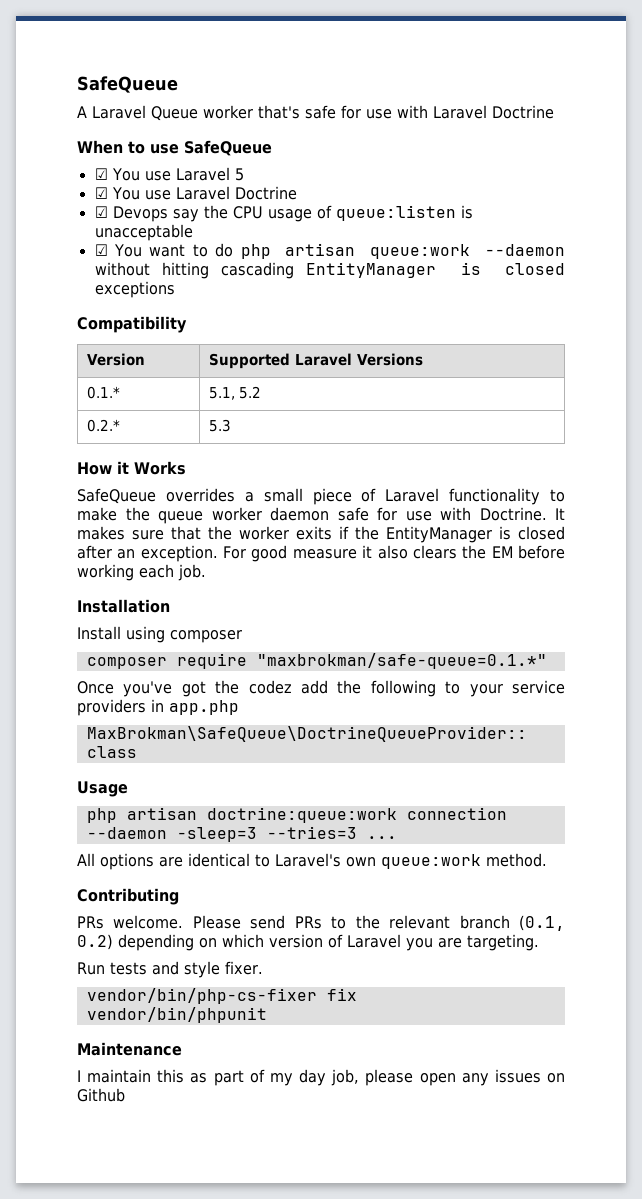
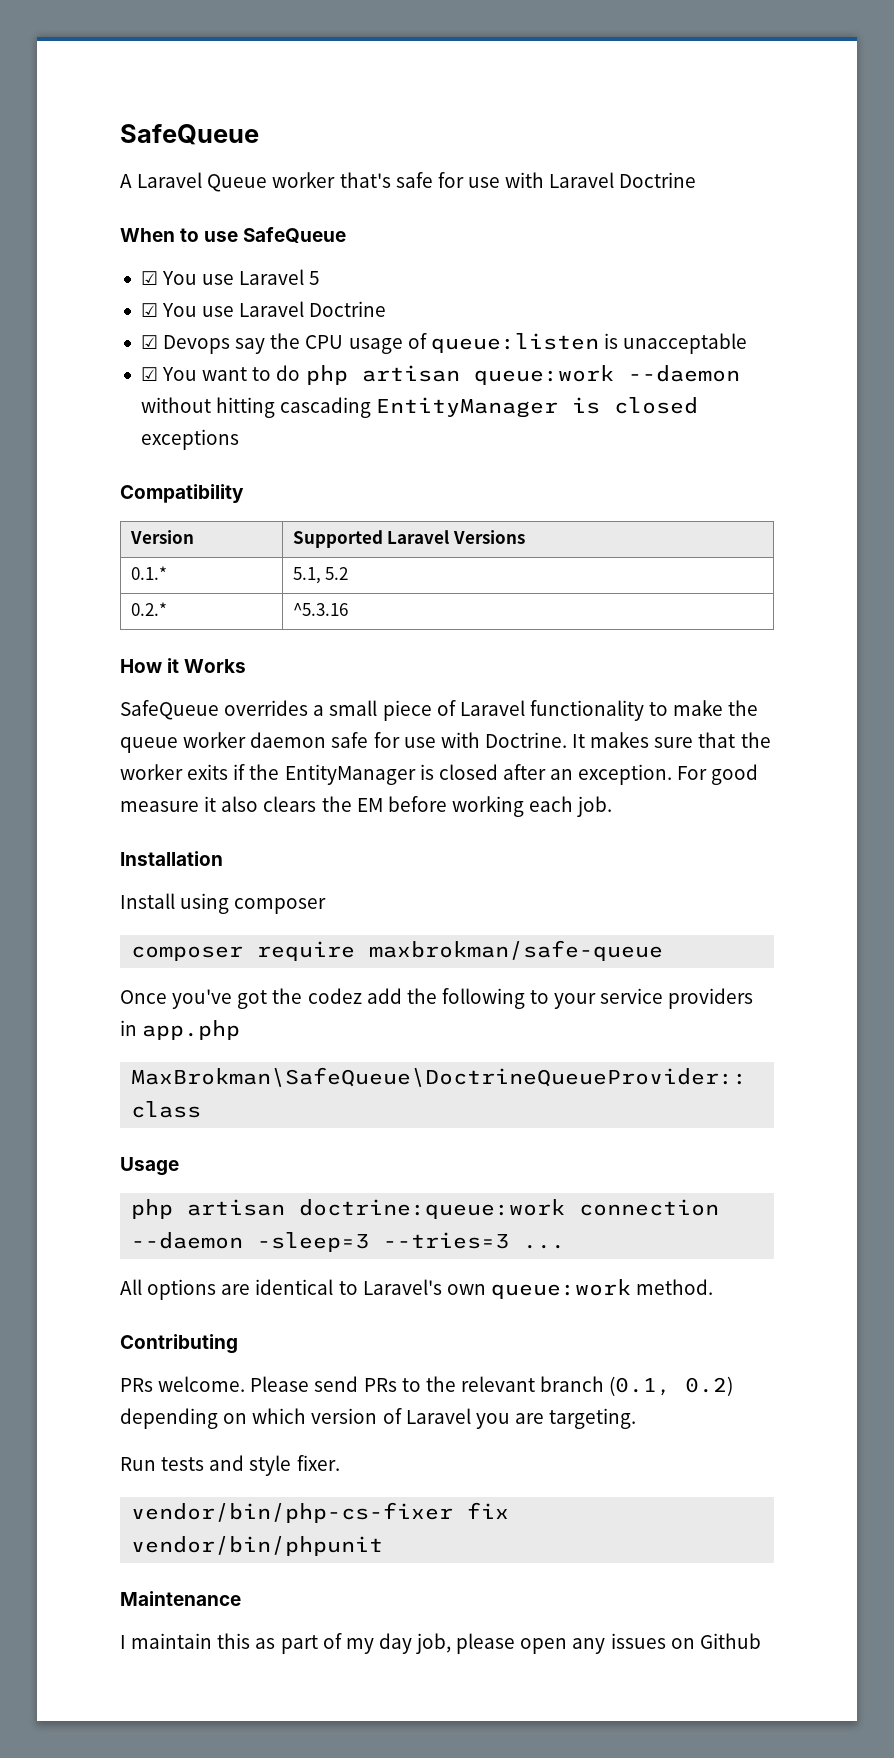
[209,419,232,432] 5.3 -> [292,603,348,616] ^5.3.16
[256,653,547,669] "maxbrokman/safe-queue=0.1.*" -> [369,940,664,961] maxbrokman/safe-queue

